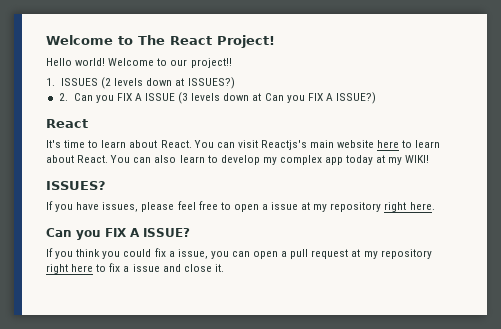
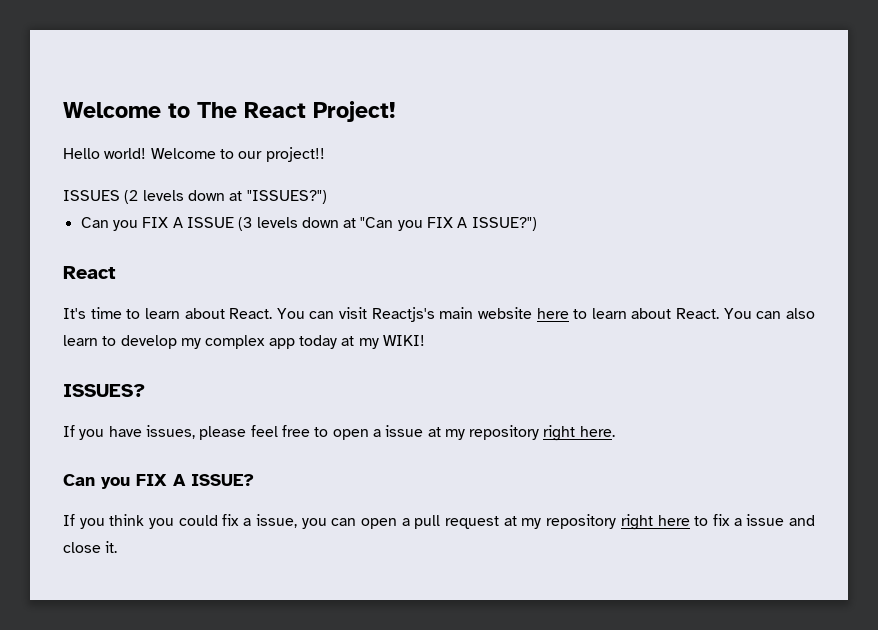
[46,78,55,86] 1. -> (325, 154) none
[187,77,235,89] [58,93,68,101] ISSUES?) // 2. -> [246,190,327,204] "ISSUES?") //
[264,92,377,104] Can you FIX A ISSUE?) -> [360,217,537,231] "Can you FIX A ISSUE?")

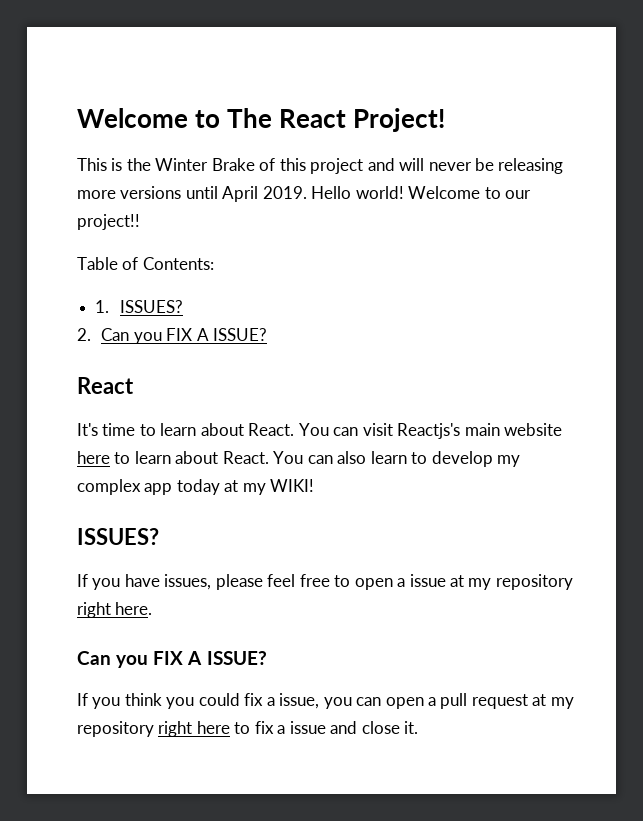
(396, 111) none -> [77,158,564,174] [77,186,307,202] This is the Winter Brake of this project and will never be releasing more versions until April 2019.
[63,190,327,204] [80,217,537,231] ISSUES (2 levels down at "ISSUES?") // Can you FIX A ISSUE (3 levels down at "Can you FIX A ISSUE?") -> [77,257,214,270] [95,300,183,313] [77,328,268,344] Table of Contents: // 1. ISSUES? // 2. Can you FIX A ISSUE?

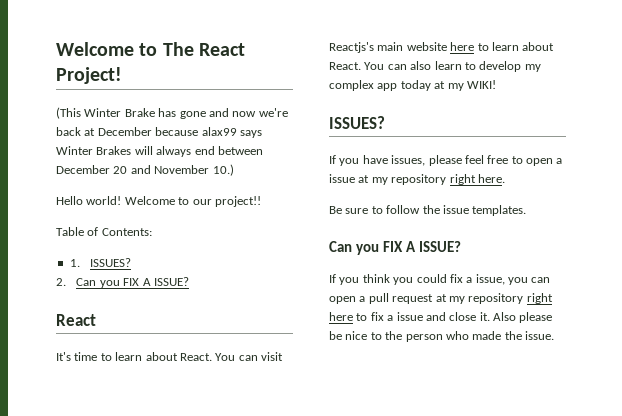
[77,158,564,174] [77,186,307,202] This is the Winter Brake of this project and will never be releasing more versions until April 2019. -> [56,107,288,119] [56,127,262,138] [56,146,263,157] [56,164,234,176] (This Winter Brake has gone and now we're back at December because alax99 says Winter Brakes will always end between December 20 and November 10.) //
(153, 608) none -> [329,205,527,216] // Be sure to follow the issue templates.
(419, 727) none -> [493,312,553,323] [329,331,554,342] Also please be nice to the person who made the issue.

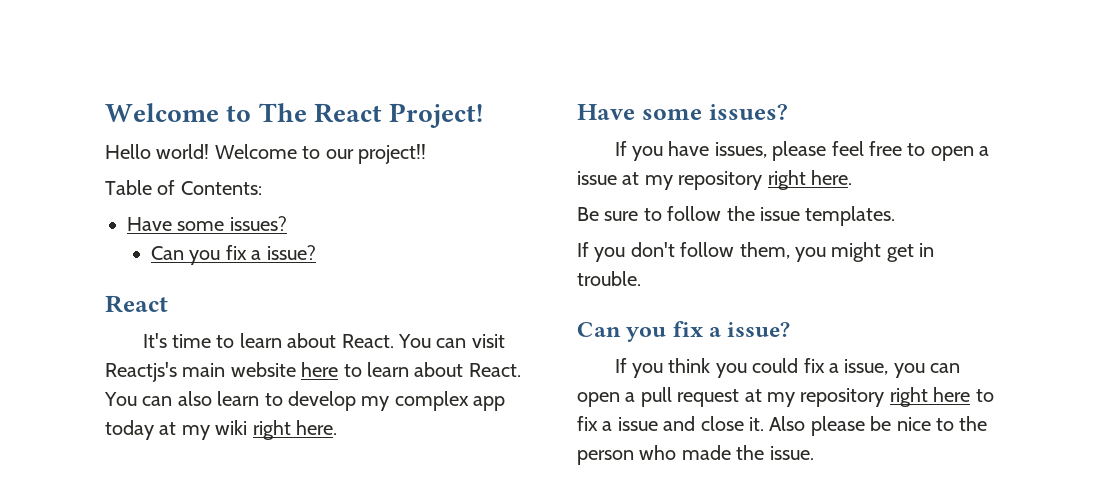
[56,107,288,119] [56,127,262,138] [56,146,263,157] [56,164,234,176] // (This Winter Brake has gone and now we're back at December because alax99 says Winter Brakes will always end between December 20 and November 10.) -> (484, 115) none
[69,258,132,267] [56,277,189,288] 1. ISSUES? // 2. Can you FIX A ISSUE? -> [127,216,287,231] [151,245,316,265] Have some issues? // Can you fix a issue?
[466,80,496,89] [329,116,385,129] WIKI! // ISSUES? -> [215,420,337,440] [577,104,788,120] wiki right here. // Have some issues?
[329,241,461,255] // Can you FIX A ISSUE? -> [577,242,935,262] [577,271,641,286] [577,321,791,342] // If you don't follow them, you might get in trouble. // Can you fix a issue?

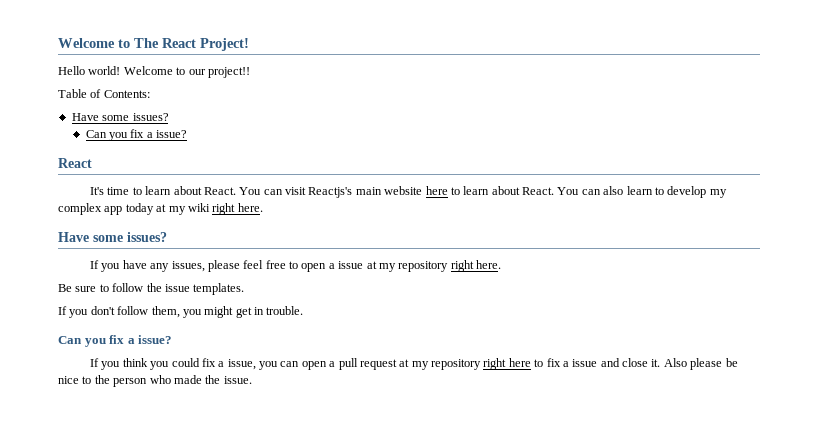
(710, 148) none -> [150,263,170,272] any

